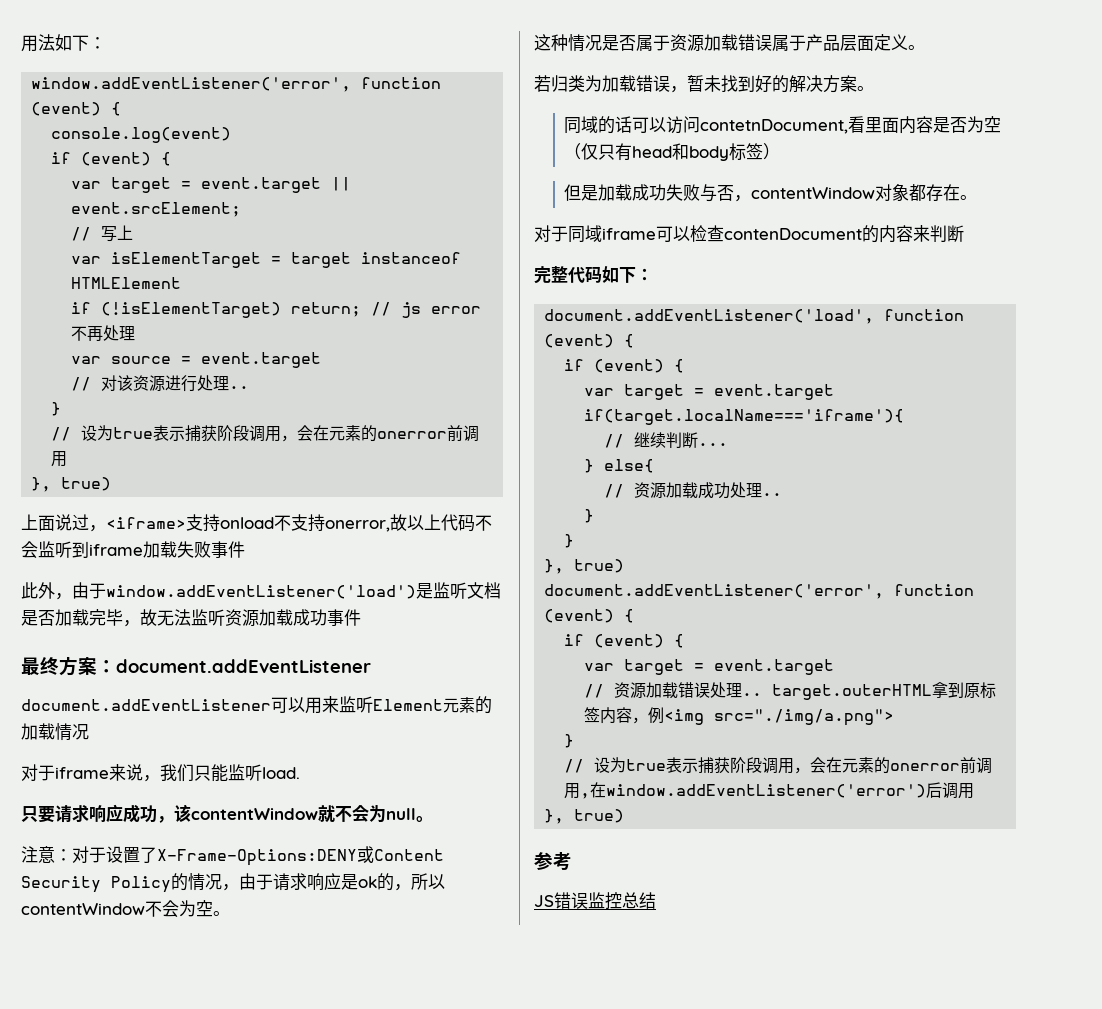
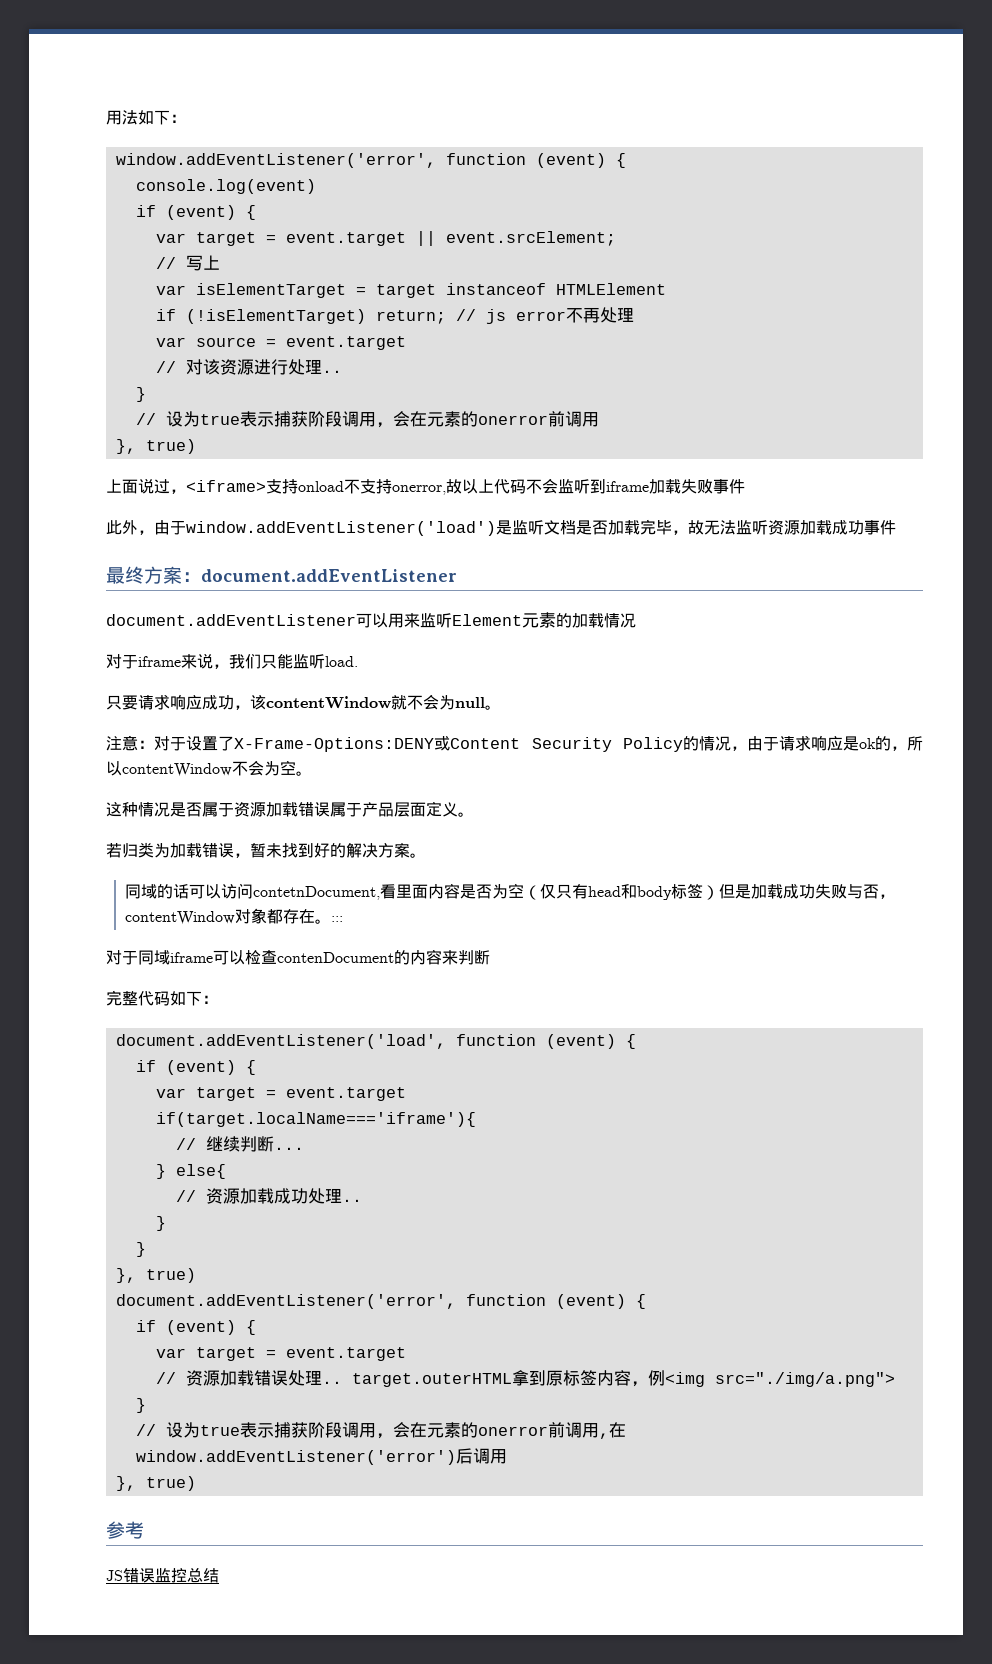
(781, 151) // -> (719, 892) none
(978, 197) none -> [330,916,343,922] :::

